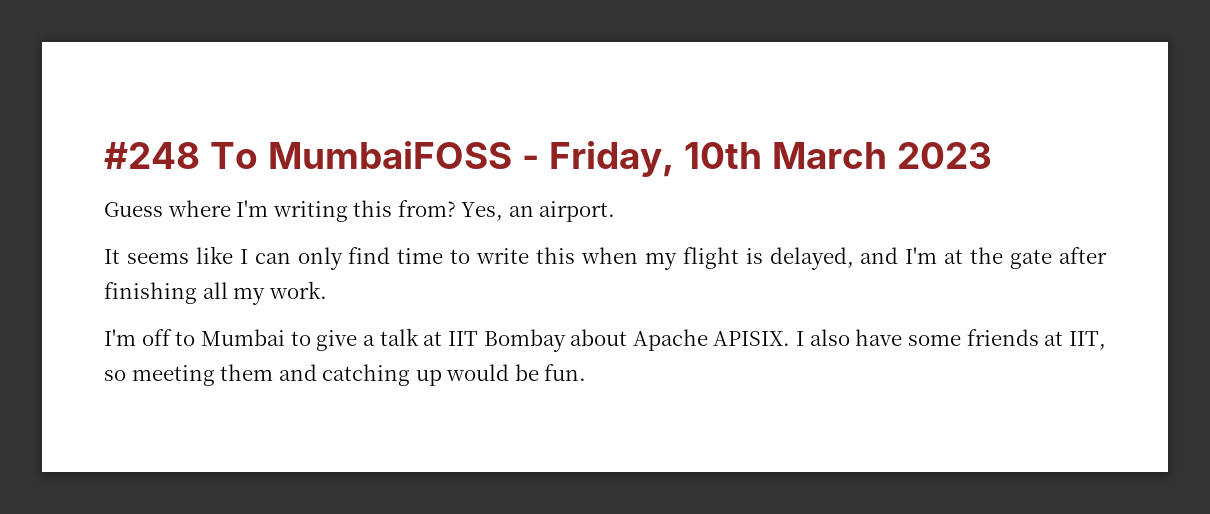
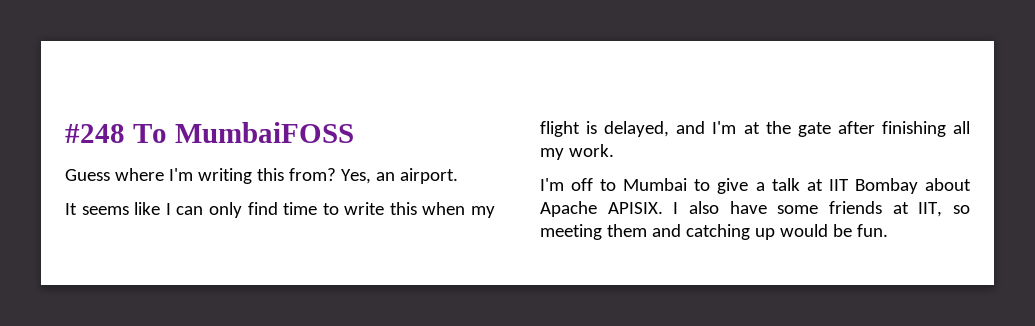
[521,141,992,177] - Friday, 10th March 2023 -> (354, 132) none

